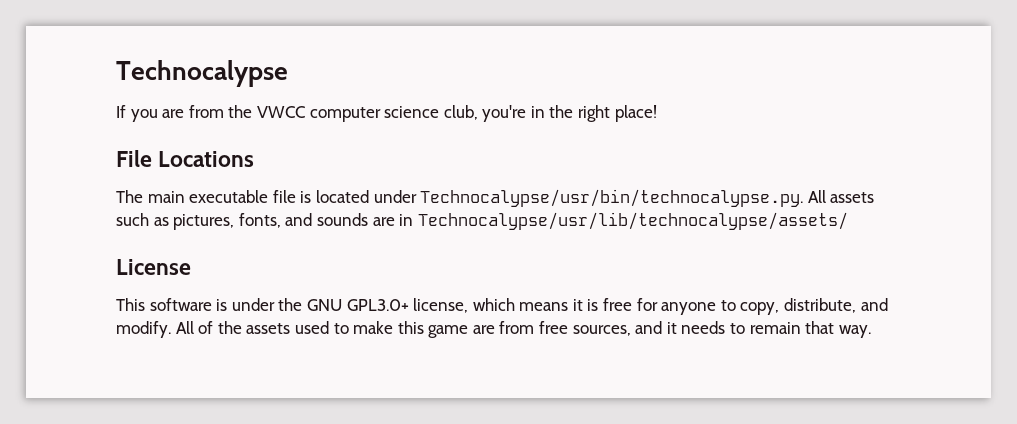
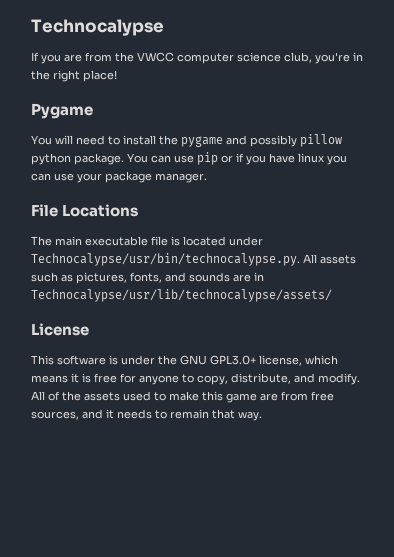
(657, 113) none -> [31,103,93,119] [31,134,342,147] [31,152,347,165] [31,171,207,183] // Pygame // You will need to install the pygame and possibly pillow python package. You can use pip or if you have linux you can use your package manager.

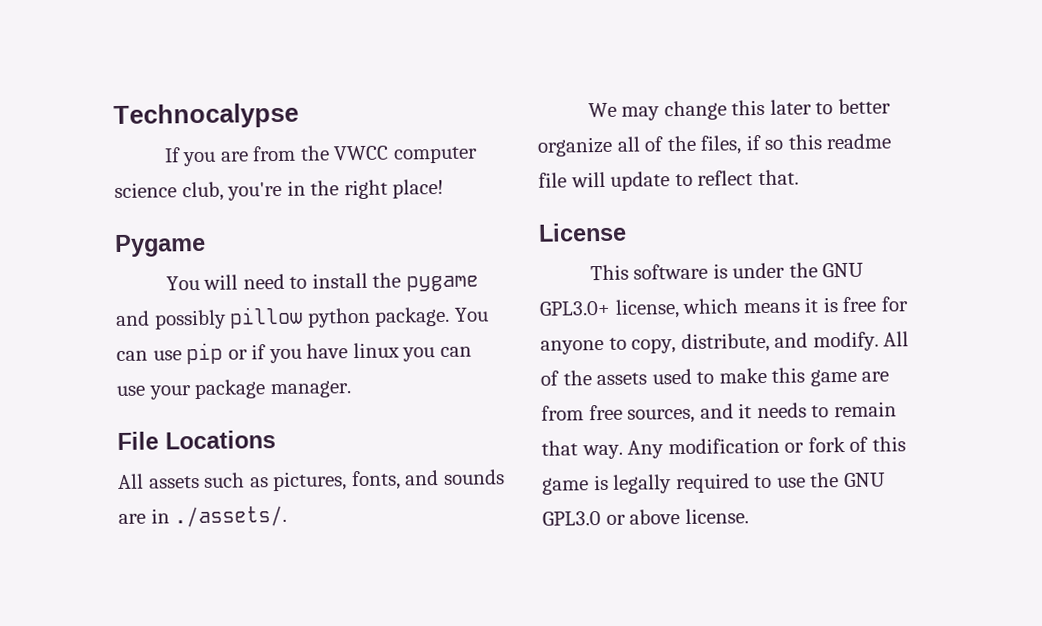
[31,236,263,246] [31,253,300,266] The main executable file is located under Technocalypse/usr/bin/technocalypse.py. -> (276, 440) none
[31,289,332,302] Technocalypse/usr/lib/technocalypse/assets/ -> [174,505,288,528] [587,98,891,121] [537,133,892,157] [538,169,799,191] ./assets/. // We may change this later to better organize all of the files, if so this readme file will update to reflect that.
(262, 416) none -> [627,436,906,459] [542,472,886,495] [542,508,749,526] Any modification or fork of this game is legally required to use the GNU GPL3.0 or above license.

